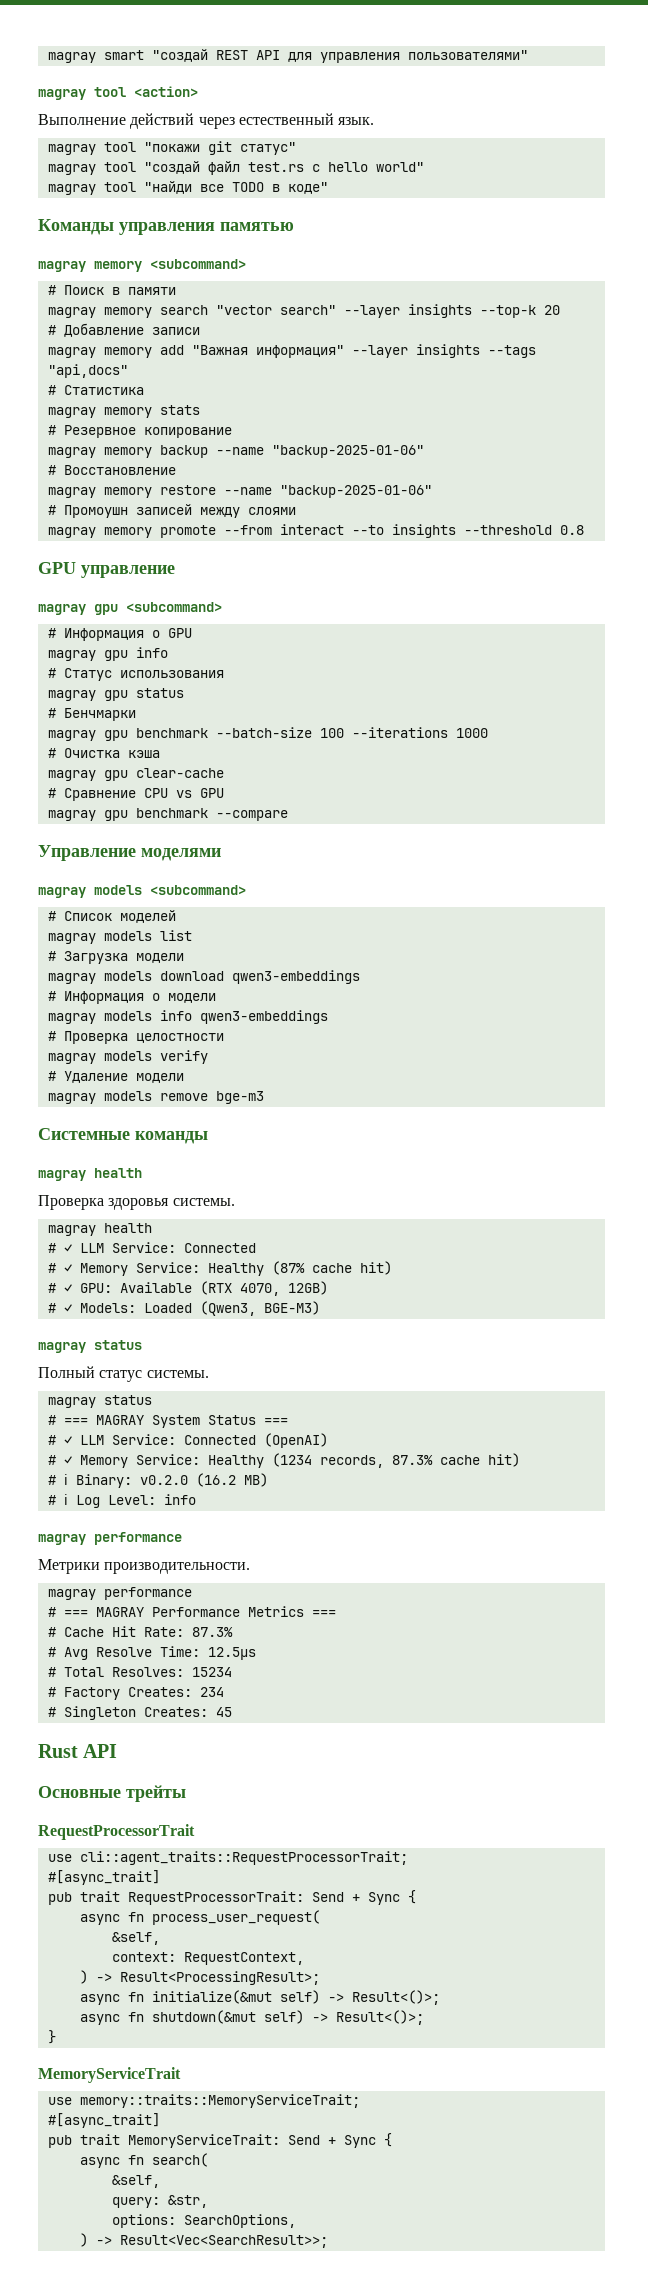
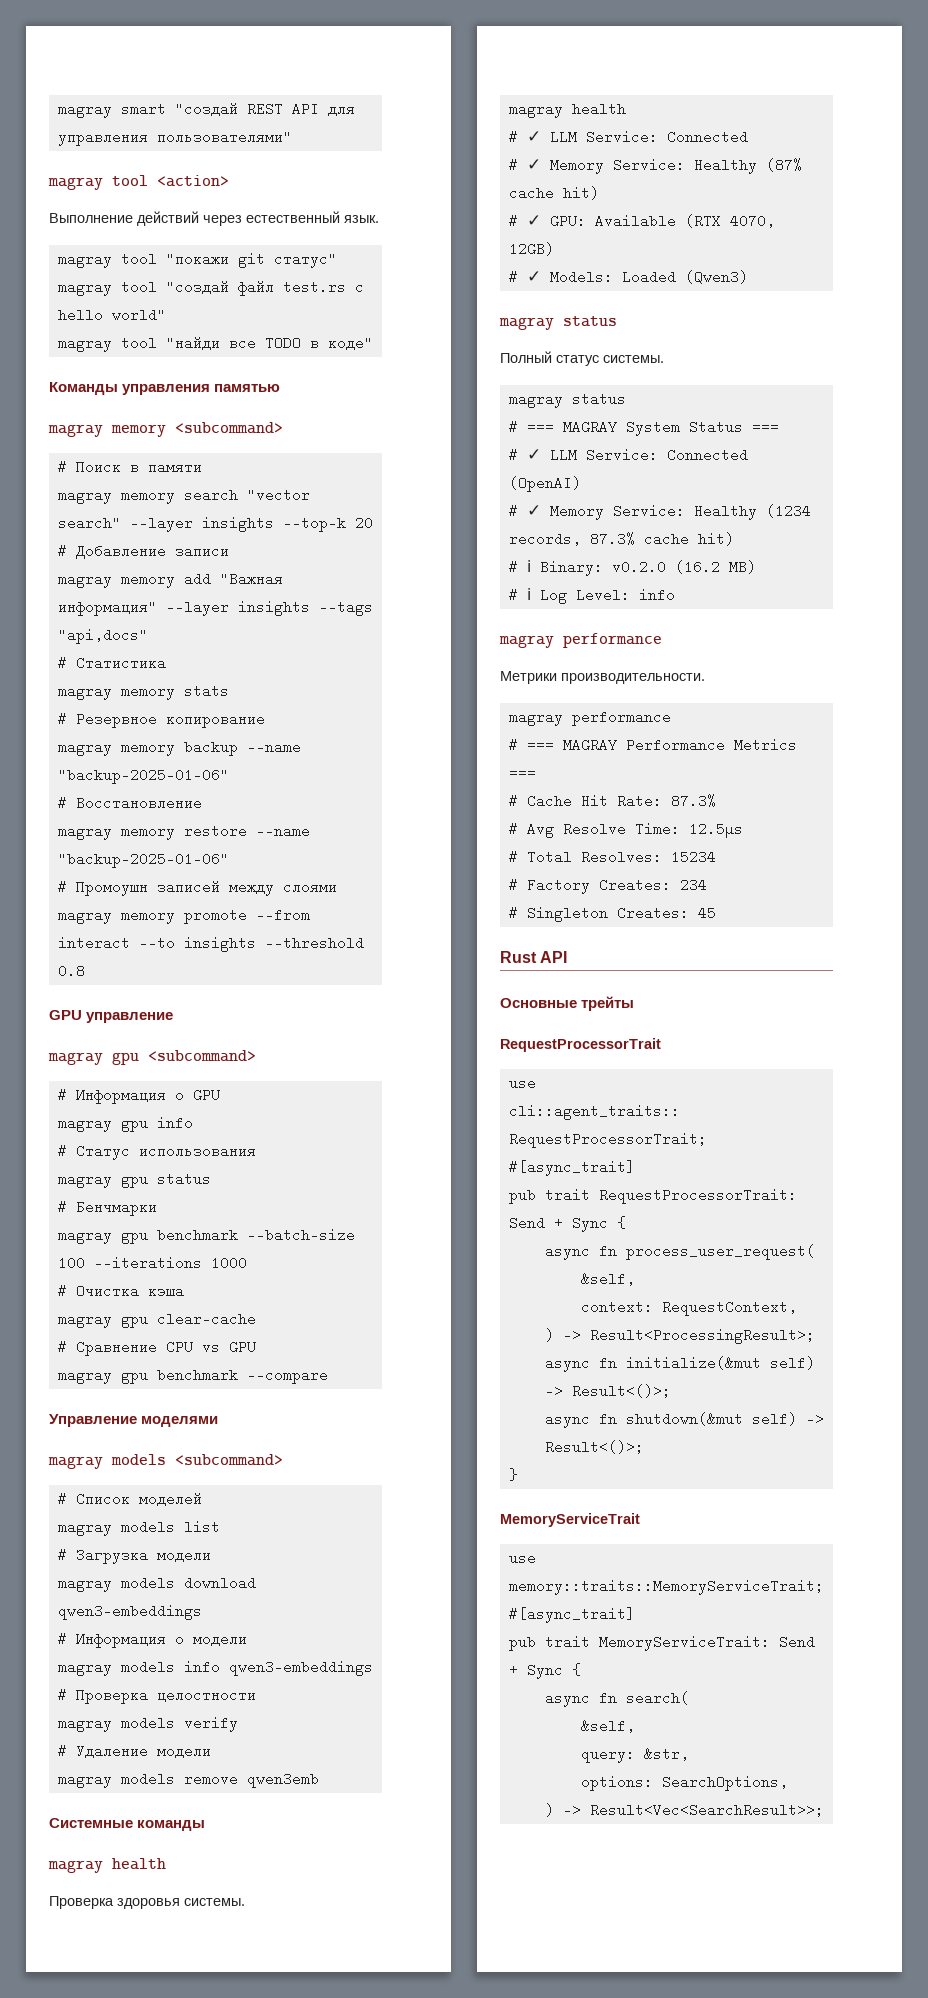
[215,1091,264,1104] bge-m3 -> [246,1772,319,1788] qwen3emb
[199,1301,320,1316] (Qwen3, BGE-M3) -> [684,270,748,284] (Qwen3)

